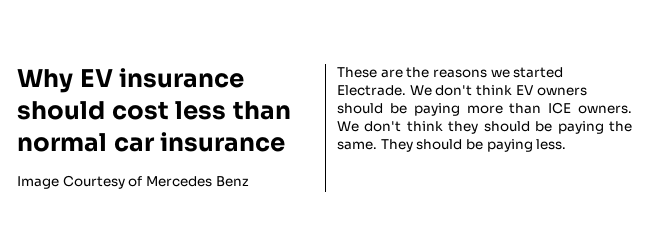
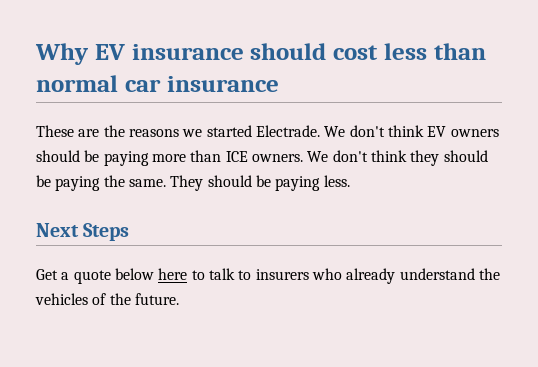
[17,175,249,189] // Image Courtesy of Mercedes Benz -> (279, 84) none
(567, 144) none -> [36,223,130,241] [36,268,500,284] [35,293,179,305] // Next Steps // Get a quote below here to talk to insurers who already understand the vehicles of the future.

